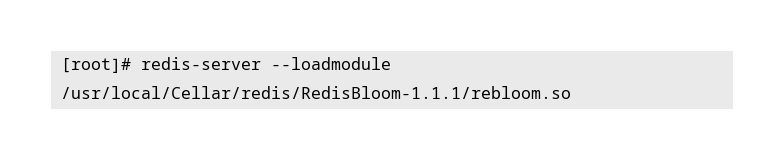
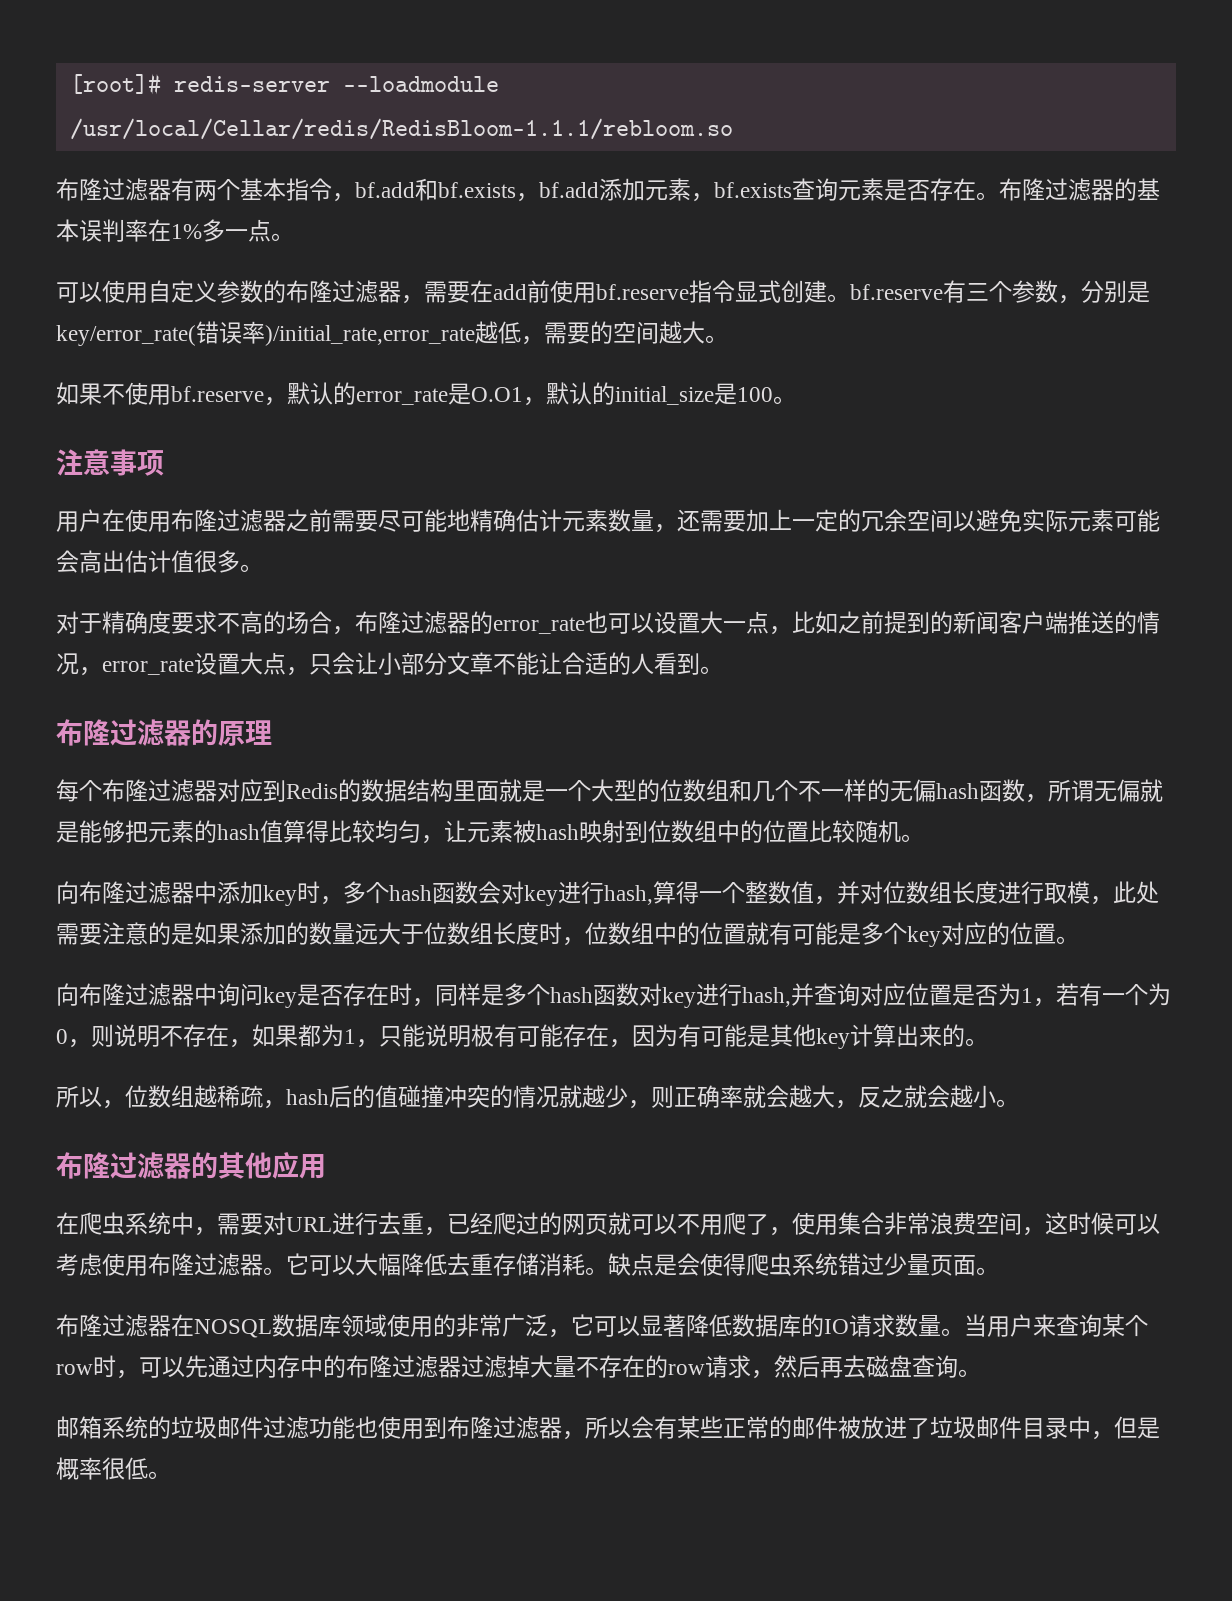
(571, 92) none -> [56,178,1160,202] [56,219,294,242] [56,280,1150,304] [56,321,728,346] [56,382,796,406] [56,449,164,476] [56,509,1160,533] [56,550,263,573] [56,611,1160,635] [56,652,723,676] [56,719,272,746] [56,779,1163,803] [56,820,924,844] [56,881,1159,906] [56,922,1079,947] [56,983,1171,1008] [56,1024,988,1049] [56,1085,1019,1109] [56,1152,326,1179] [56,1212,1160,1236] [56,1253,999,1276] [56,1314,1148,1338] [56,1355,981,1379] [56,1416,1160,1440] [56,1457,171,1480] // 布隆过滤器有两个基本指令，bf.add和bf.exists，bf.add添加元素，bf.exists查询元素是否存在。布隆过滤器的基本误判率在1%多一点。 // 可以使用自定义参数的布隆过滤器，需要在add前使用bf.reserve指令显式创建。bf.reserve有三个参数，分别是key/error_rate(错误率)/initial_rate,error_rate越低，需要的空间越大。 // 如果不使用bf.reserve，默认的error_rate是O.O1，默认的initial_size是100。 // 注意事项 // 用户在使用布隆过滤器之前需要尽可能地精确估计元素数量，还需要加上一定的冗余空间以避免实际元素可能会高出估计值很多。 // 对于精确度要求不高的场合，布隆过滤器的error_rate也可以设置大一点，比如之前提到的新闻客户端推送的情况，error_rate设置大点，只会让小部分文章不能让合适的人看到。 // 布隆过滤器的原理 // 每个布隆过滤器对应到Redis的数据结构里面就是一个大型的位数组和几个不一样的无偏hash函数，所谓无偏就是能够把元素的hash值算得比较均匀，让元素被hash映射到位数组中的位置比较随机。 // 向布隆过滤器中添加key时，多个hash函数会对key进行hash,算得一个整数值，并对位数组长度进行取模，此处需要注意的是如果添加的数量远大于位数组长度时，位数组中的位置就有可能是多个key对应的位置。 // 向布隆过滤器中询问key是否存在时，同样是多个hash函数对key进行hash,并查询对应位置是否为1，若有一个为0，则说明不存在，如果都为1，只能说明极有可能存在，因为有可能是其他key计算出来的。 // 所以，位数组越稀疏，hash后的值碰撞冲突的情况就越少，则正确率就会越大，反之就会越小。 // 布隆过滤器的其他应用 // 在爬虫系统中，需要对URL进行去重，已经爬过的网页就可以不用爬了，使用集合非常浪费空间，这时候可以考虑使用布隆过滤器。它可以大幅降低去重存储消耗。缺点是会使得爬虫系统错过少量页面。 // 布隆过滤器在NOSQL数据库领域使用的非常广泛，它可以显著降低数据库的IO请求数量。当用户来查询某个row时，可以先通过内存中的布隆过滤器过滤掉大量不存在的row请求，然后再去磁盘查询。 // 邮箱系统的垃圾邮件过滤功能也使用到布隆过滤器，所以会有某些正常的邮件被放进了垃圾邮件目录中，但是概率很低。

